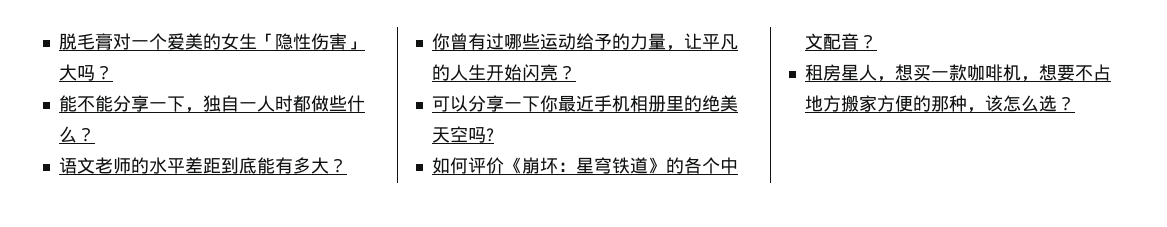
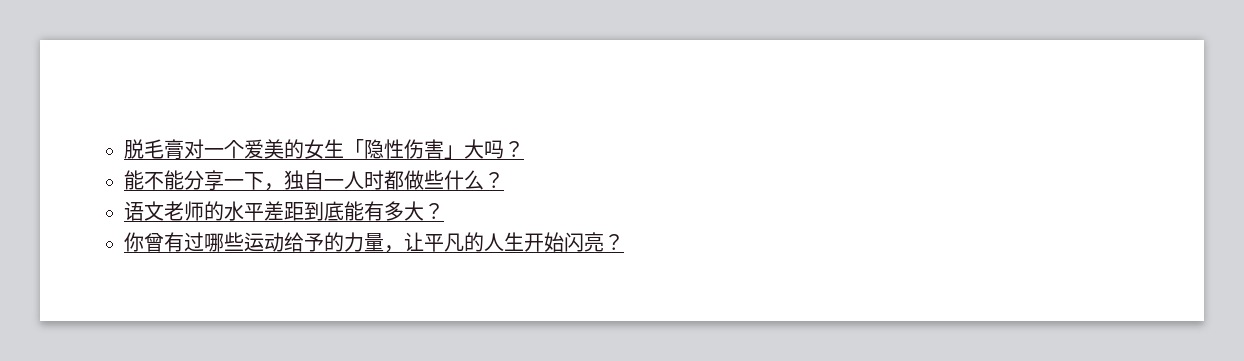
[431,95,738,112] [431,126,494,143] [431,157,738,174] [804,33,877,50] [804,64,1111,82] [804,95,1075,113] // 可以分享一下你最近手机相册里的绝美天空吗? // 如何评价《崩坏：星穹铁道》的各个中文配音？ // 租房星人，想买一款咖啡机，想要不占地方搬家方便的那种，该怎么选？ -> (624, 242) none

